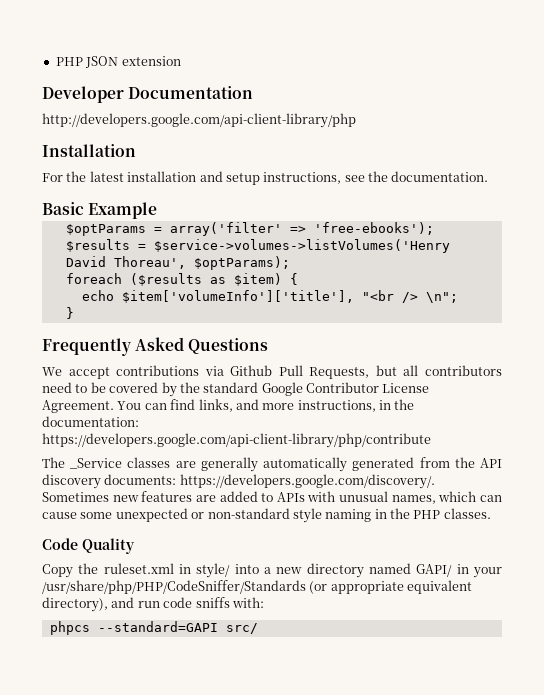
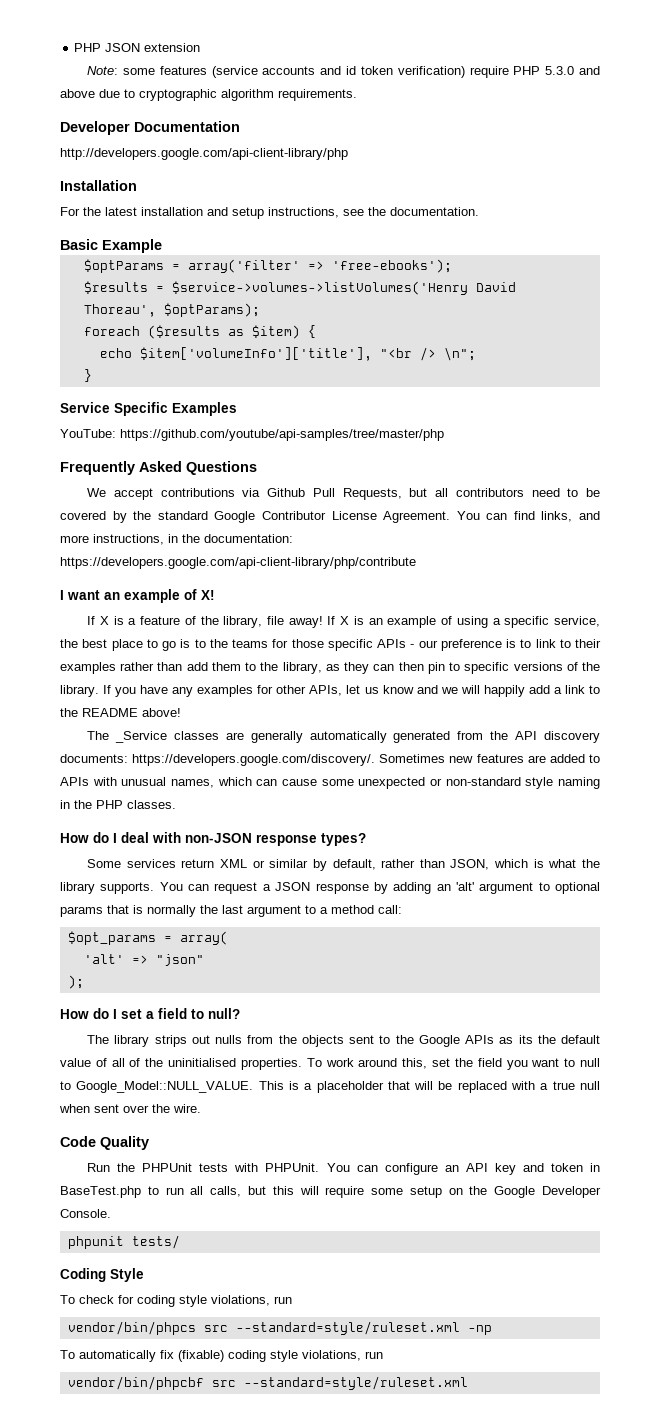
(181, 61) none -> [87,66,600,78] [60,89,357,101] // Note: some features (service accounts and id token verification) require PHP 5.3.0 and above due to cryptographic algorithm requirements.
(74, 313) none -> [60,402,237,416] [60,429,444,441] // Service Specific Examples // YouTube: https://github.com/youtube/api-samples/tree/master/php
(431, 440) none -> [60,589,215,603] [87,616,600,628] [60,639,601,651] [60,662,601,674] [60,685,600,697] [60,708,181,717] // I want an example of X! // If X is a feature of the library, file away! If X is an example of using a specific service, the best place to go is to the teams for those specific APIs - our preference is to link to their examples rather than add them to the library, as they can then pin to specific versions of the library. If you have any examples for other APIs, let us know and we will happily add a link to the README above!
[42,538,135,554] [42,563,502,578] [42,580,473,594] [42,597,264,612] [49,621,258,635] Code Quality // Copy the ruleset.xml in style/ into a new directory named GAPI/ in your /usr/share/php/PHP/CodeSniffer/Standards (or appropriate equivalent directory), and run code sniffs with: // phpcs --standard=GAPI src/ -> [60,832,366,846] [87,859,600,871] [60,882,600,894] [60,905,402,917] [67,931,228,945] [83,954,204,966] [67,975,84,989] [60,1008,240,1019] [87,1035,601,1047] [60,1058,600,1070] [60,1081,601,1093] [59,1104,201,1113] [60,1136,149,1150] [87,1163,600,1175] [60,1186,601,1198] [60,1209,111,1218] [67,1235,180,1249] [60,1268,144,1282] [60,1295,292,1307] [67,1321,492,1335] [60,1350,383,1362] [67,1376,468,1390] How do I deal with non-JSON response types? // Some services return XML or similar by default, rather than JSON, which is what the library supports. You can request a JSON response by adding an 'alt' argument to optional params that is normally the last argument to a method call: // $opt_params = array( // 'alt' => "json" // ); // How do I set a field to null? // The library strips out nulls from the objects sent to the Google APIs as its the default value of all of the uninitialised properties. To work around this, set the field you want to null to Google_Model::NULL_VALUE. This is a placeholder that will be replaced with a true null when sent over the wire. // Code Quality // Run the PHPUnit tests with PHPUnit. You can configure an API key and token in BaseTest.php to run all calls, but this will require some setup on the Google Developer Console. // phpunit tests/ // Coding Style // To check for coding style violations, run // vendor/bin/phpcs src --standard=style/ruleset.xml -np // To automatically fix (fixable) coding style violations, run // vendor/bin/phpcbf src --standard=style/ruleset.xml

